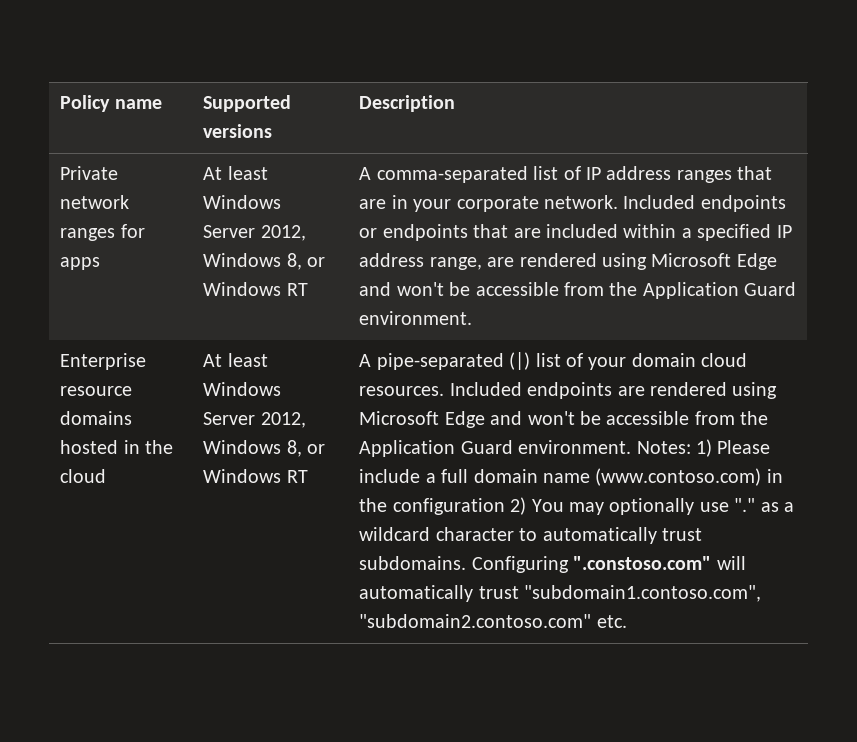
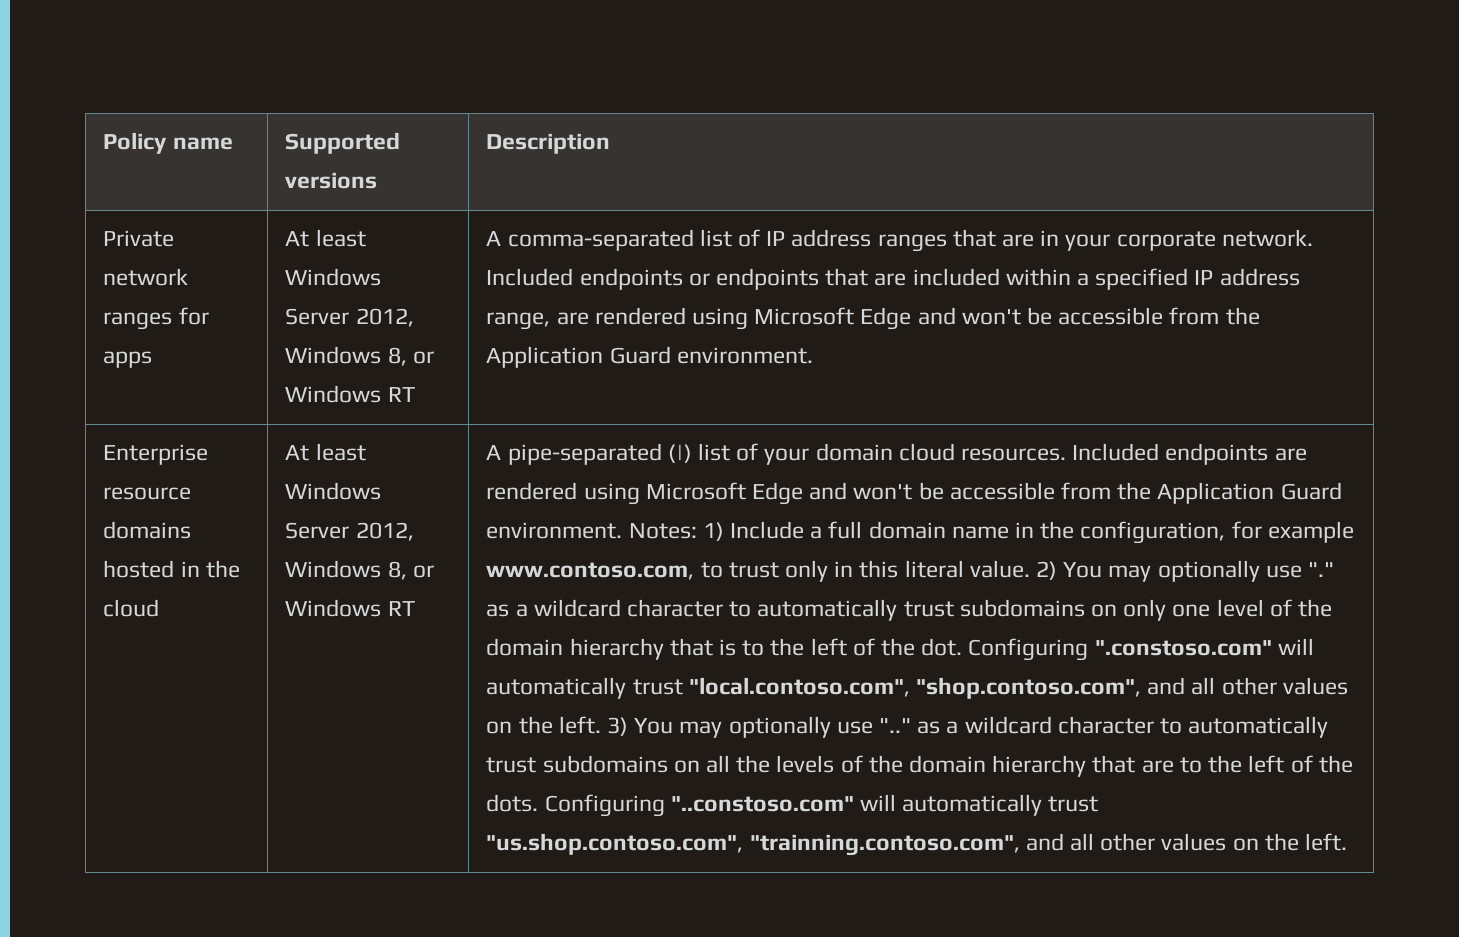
[717,440,771,454] [359,469,421,483] Please include -> [729,521,804,539] Include
[595,468,783,486] [359,498,505,515] (www.contoso.com) in the configuration -> [1015,521,1354,544] [486,560,1030,582] in the configuration, for example www.contoso.com, to trust only in this literal value.
[359,556,467,570] subdomains. -> [959,599,1333,621] [486,638,963,660] subdomains on only one level of the domain hierarchy that is to the left of the dot.
[524,585,762,602] [359,614,627,628] "subdomain1.contoso.com", "subdomain2.contoso.com" etc. -> [688,677,1348,699] [486,716,1329,738] [486,755,1353,777] [486,794,1099,817] [486,833,1348,856] "local.contoso.com", "shop.contoso.com", and all other values on the left. 3) You may optionally use ".." as a wildcard character to automatically trust subdomains on all the levels of the domain hierarchy that are to the left of the dots. Configuring "..constoso.com" will automatically trust "us.shop.contoso.com", "trainning.contoso.com", and all other values on the left.

